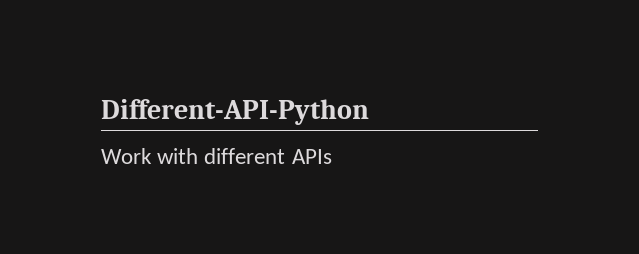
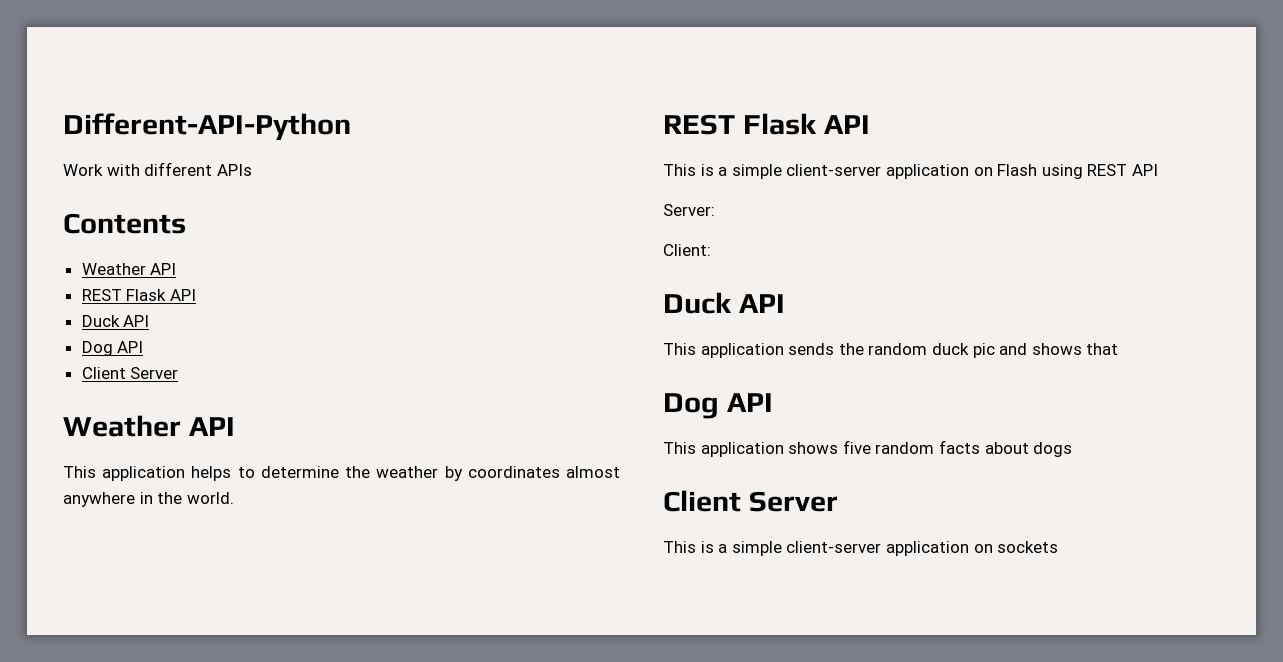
(332, 156) none -> [63,213,186,234] [81,263,177,275] [81,289,196,301] [81,315,150,327] [81,341,144,356] [81,367,179,379] [63,415,235,437] [63,466,620,481] [63,492,234,507] [663,113,870,135] [663,164,1158,179] [663,204,715,216] [663,244,711,256] [663,292,785,314] [663,343,1119,358] [663,393,773,419] [663,440,1073,457] [663,490,838,512] [663,541,1059,556] // Contents // Weather API // REST Flask API // Duck API // Dog API // Client Server // Weather API // This application helps to determine the weather by coordinates almost anywhere in the world. // REST Flask API // This is a simple client-server application on Flash using REST API // Server: // Client: // Duck API // This application sends the random duck pic and shows that // Dog API // This application shows five random facts about dogs // Client Server // This is a simple client-server application on sockets

